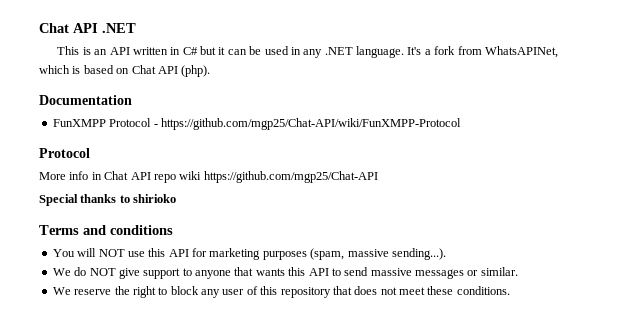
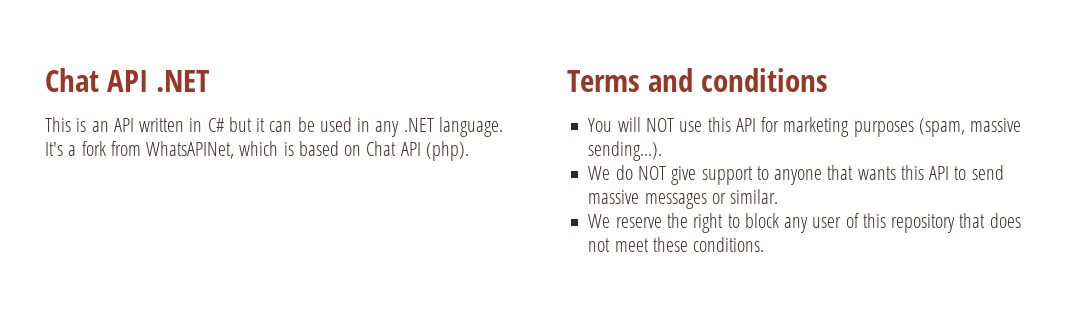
[39,95,132,105] [52,118,461,130] [39,148,90,158] [39,171,378,183] [39,194,177,206] // Documentation // FunXMPP Protocol - https://github.com/mgp25/Chat-API/wiki/FunXMPP-Protocol // Protocol // More info in Chat API repo wiki https://github.com/mgp25/Chat-API // Special thanks to shirioko -> (469, 151) none

